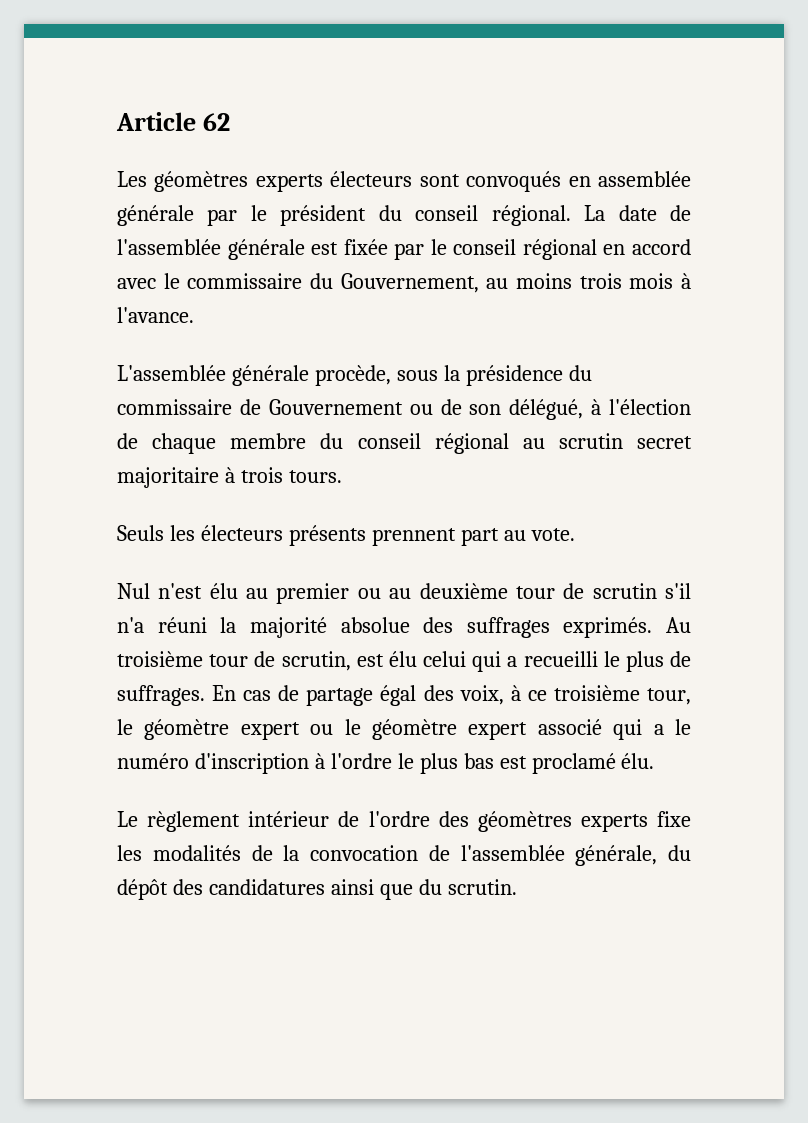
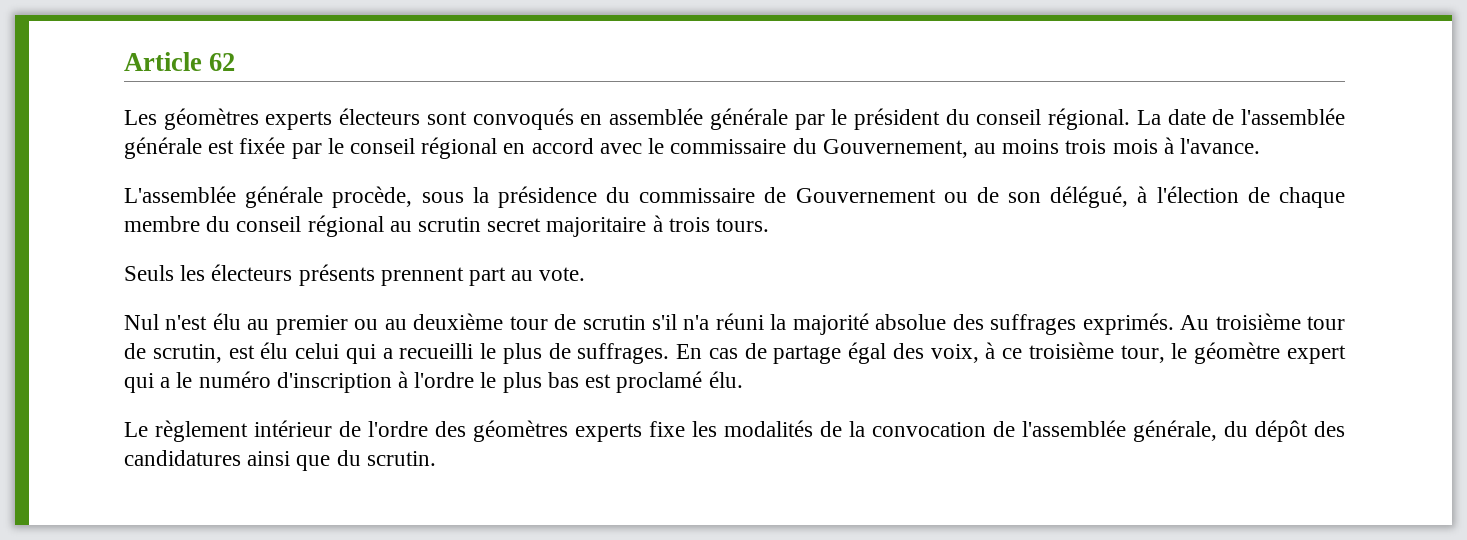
[310,719,602,740] ou le géomètre expert associé -> (1346, 354) none

